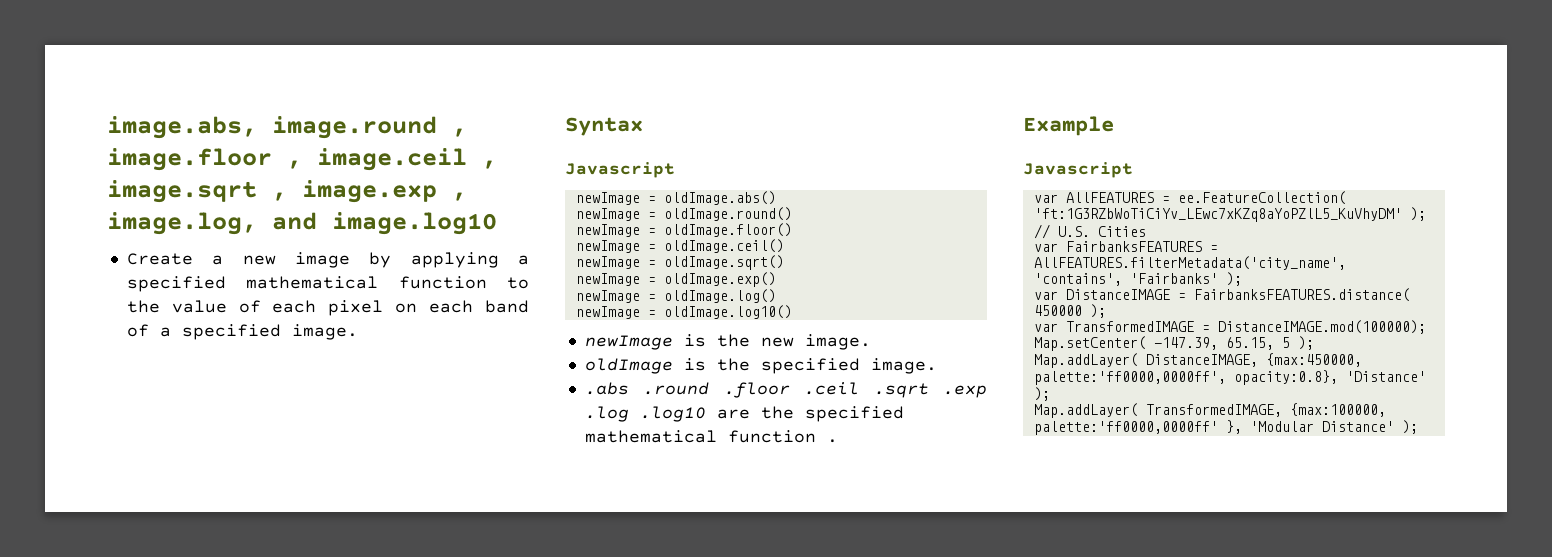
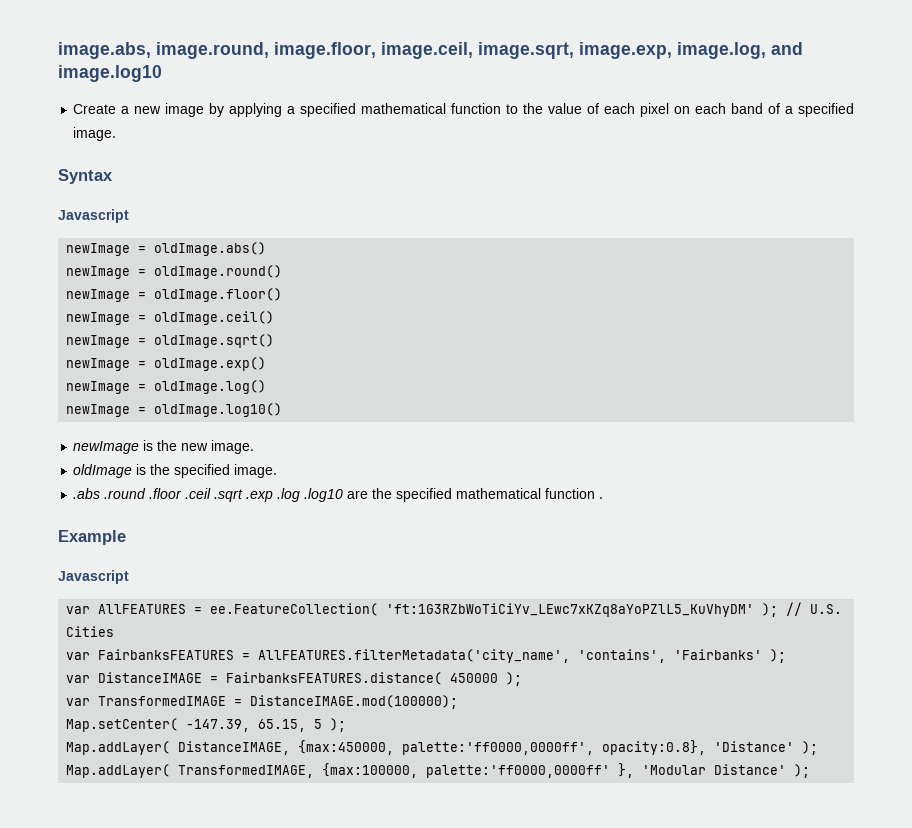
[272,116,467,139] [107,148,497,171] [107,180,467,203] image.round , image.floor , image.ceil , image.sqrt , image.exp , -> [156,42,672,59] image.round, image.floor, image.ceil, image.sqrt, image.exp,

